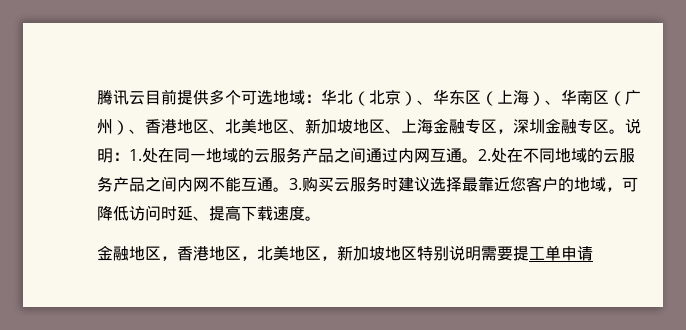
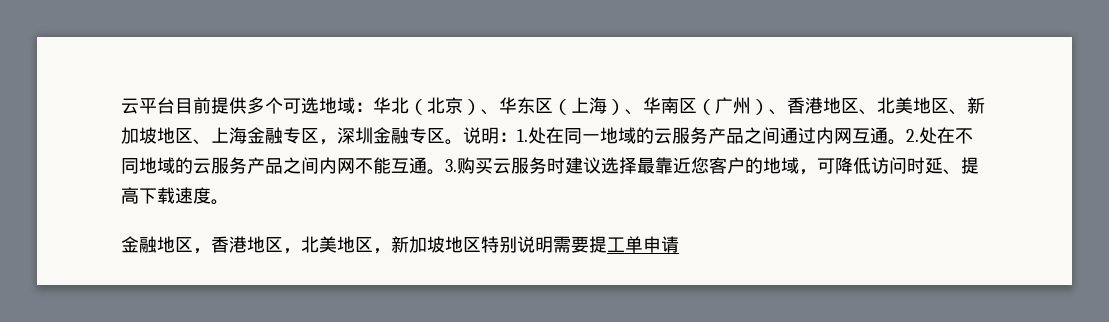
[97,90,145,105] 腾讯云 -> [121,97,175,114] 云平台

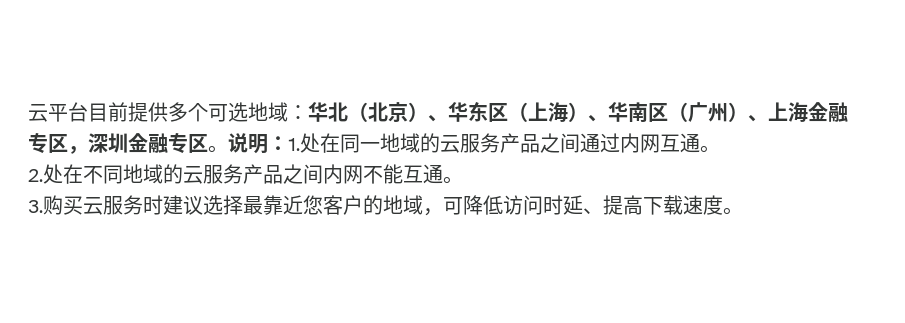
[787,97,985,115] [121,127,211,145] 香港地区、北美地区、新加坡地区、 -> (768, 118) none
(906, 142) none -> (720, 149) //
(445, 172) none -> (463, 180) //
[121,236,679,254] // 金融地区，香港地区，北美地区，新加坡地区特别说明需要提工单申请 -> (743, 211) none

